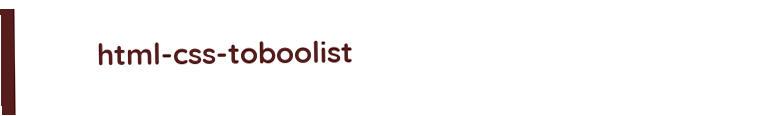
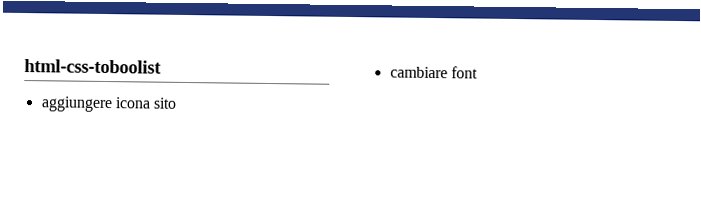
(354, 53) none -> [40,96,178,113] [389,66,478,79] // aggiungere icona sito // cambiare font

